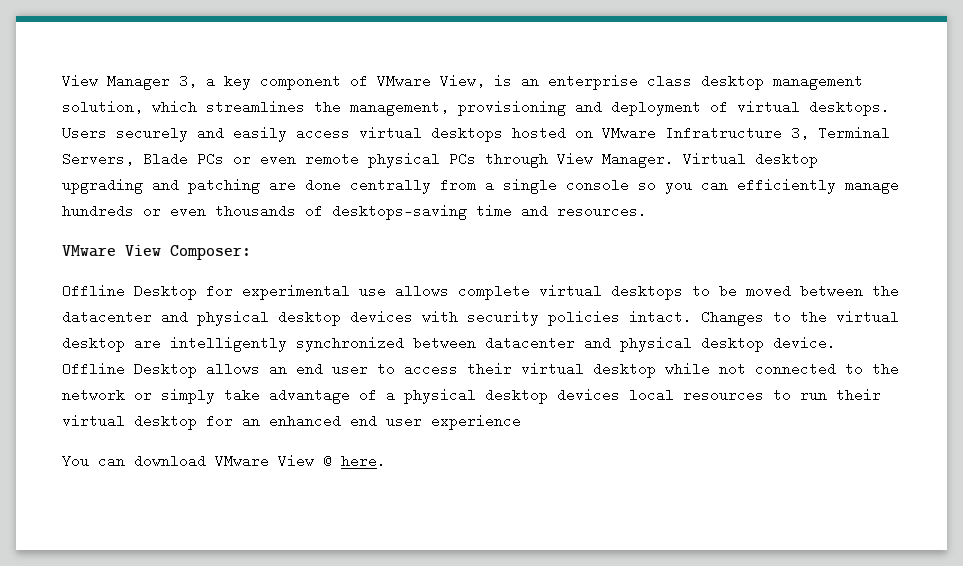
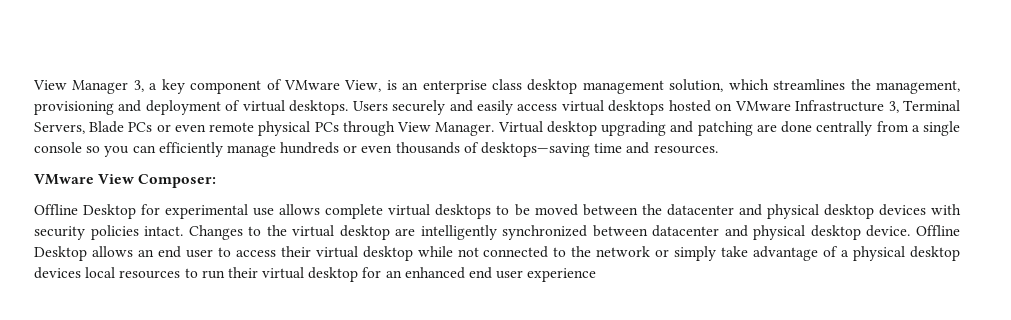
[665,126,782,140] Infratructure -> [795,100,885,112] Infrastructure
[62,454,386,468] // You can download VMware View @ here. -> (597, 275) none

